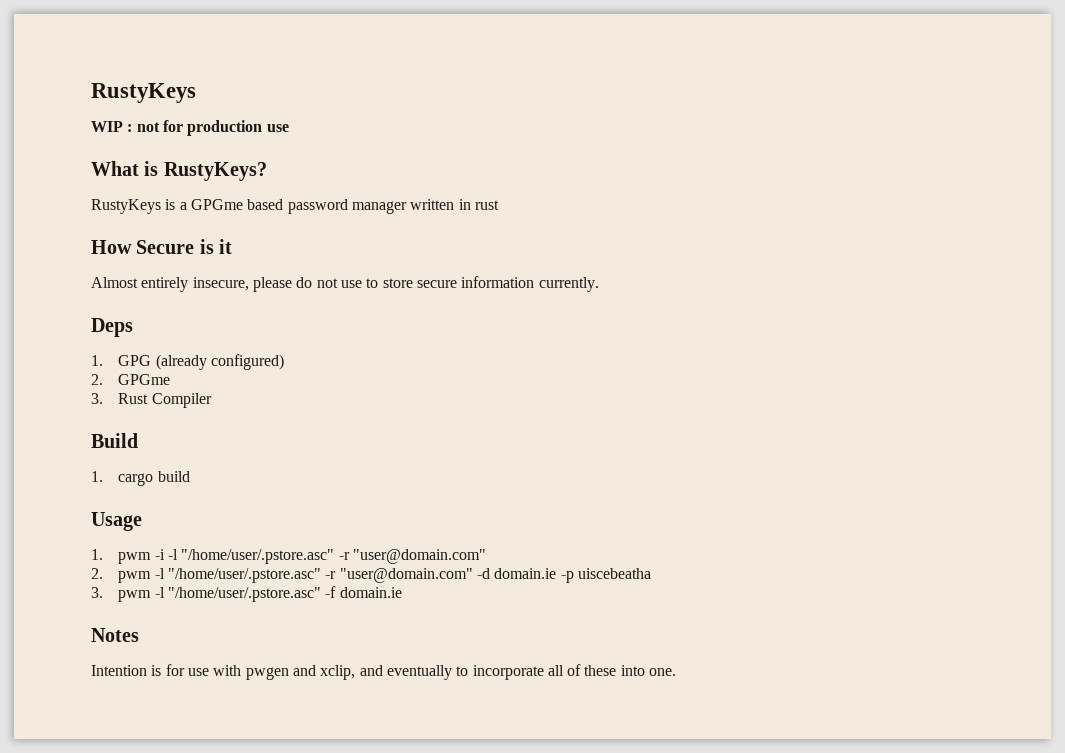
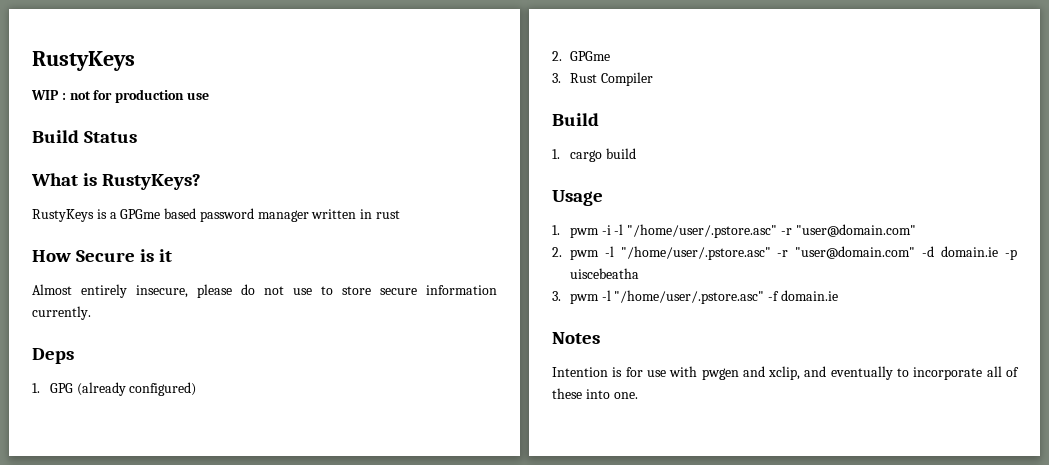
(289, 128) none -> [32,130,138,143] // Build Status

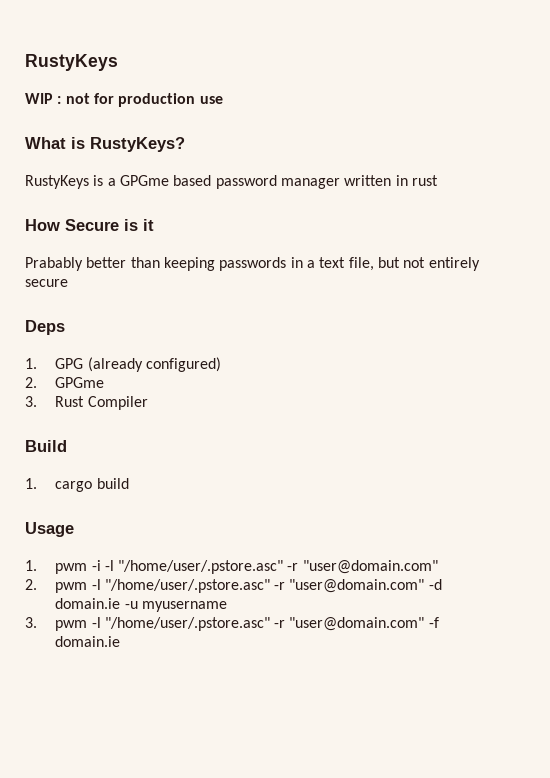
[32,130,138,143] // Build Status -> (223, 100) none
[32,284,371,298] Almost entirely insecure, please do not use to store -> [25,257,480,271] Prabably better than keeping passwords in a text file, but not entirely
[426,285,497,295] [32,306,91,320] information currently. -> (68, 283) none
[1005,249,1017,260] [569,268,639,279] -p uiscebeatha -> [124,601,227,612] -u myusername
(765, 297) none -> [274,617,425,631] -r "user@domain.com"
[552,332,600,344] [552,366,1020,380] [552,388,638,399] // Notes // Intention is for use with pwgen and xclip, and eventually to incorporate all of these into one. -> (121, 641) none

